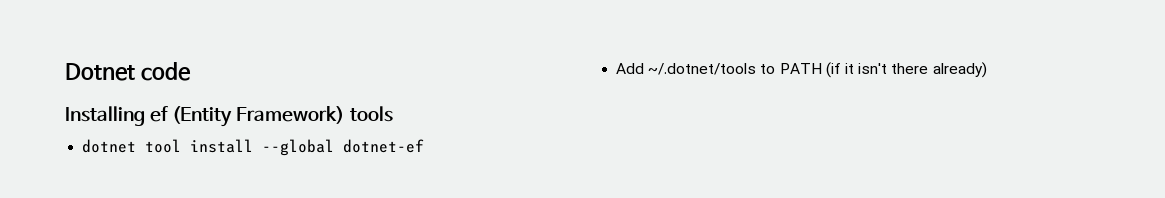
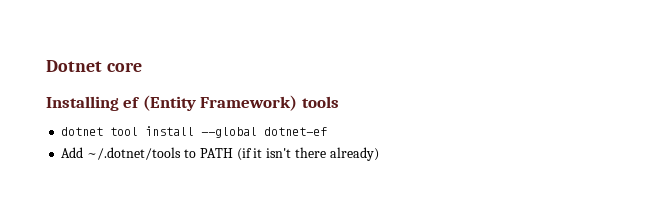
[140,62,191,81] code -> [106,62,142,72] core

